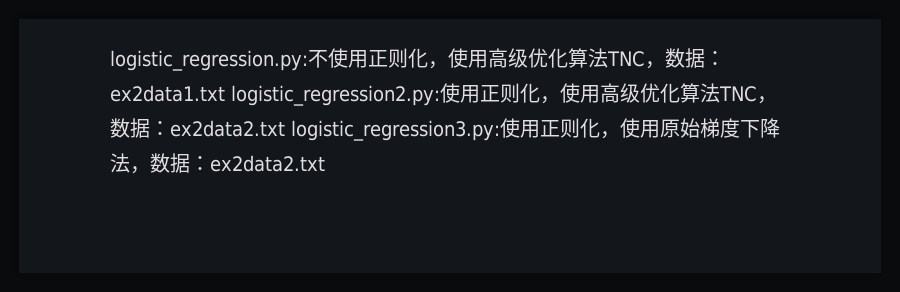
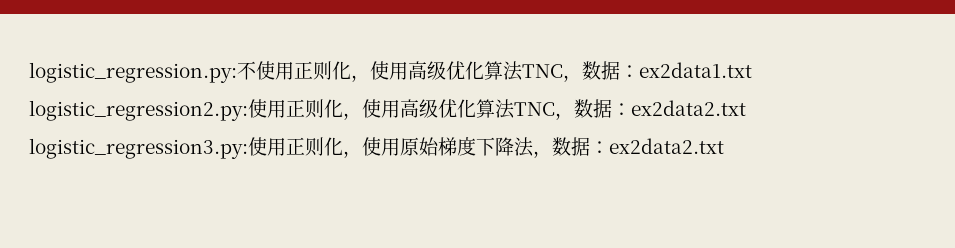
(225, 93) none -> (752, 70) //
(285, 128) none -> (746, 108) //

